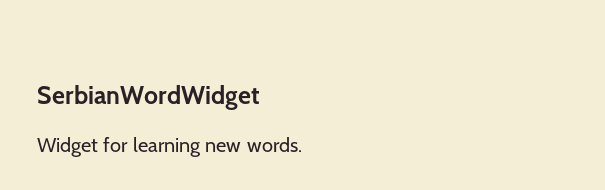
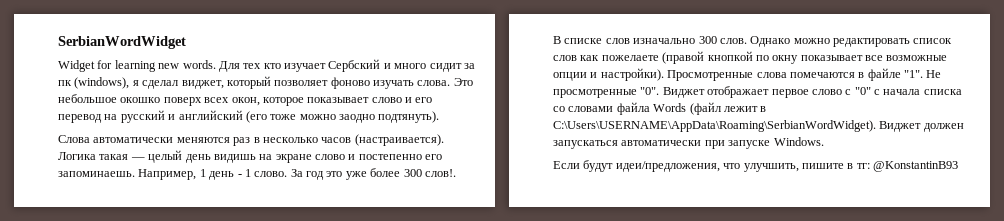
(302, 144) none -> [218,59,475,72] [58,76,473,89] [58,94,433,106] [58,110,440,123] [58,134,444,146] [58,150,443,163] [58,168,456,180] [553,36,953,47] [553,51,948,64] [553,68,942,81] [553,86,962,98] [553,102,767,115] [553,120,964,132] [553,137,824,149] [553,160,958,172] Для тех кто изучает Сербский и много сидит за пк (windows), я сделал виджет, который позволяет фоново изучать слова. Это небольшое окошко поверх всех окон, которое показывает слово и его перевод на русский и английский (его тоже можно заодно подтянуть). // Слова автоматически меняются раз в несколько часов (настраивается). Логика такая — целый день видишь на экране слово и постепенно его запоминаешь. Например, 1 день - 1 слово. За год это уже более 300 слов!. // В списке слов изначально 300 слов. Однако можно редактировать список слов как пожелаете (правой кнопкой по окну показывает все возможные опции и настройки). Просмотренные слова помечаются в файле "1". Не просмотренные "0". Виджет отображает первое слово с "0" с начала списка со словами файла Words (файл лежит в C:\Users\USERNAME\AppData\Roaming\SerbianWordWidget). Виджет должен запускаться автоматически при запуске Windows. // Если будут идеи/предложения, что улучшить, пишите в тг: @KonstantinB93

